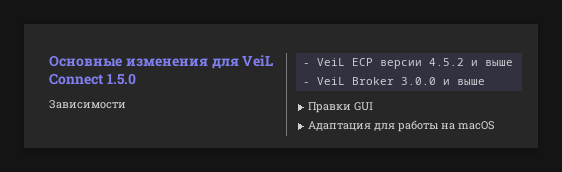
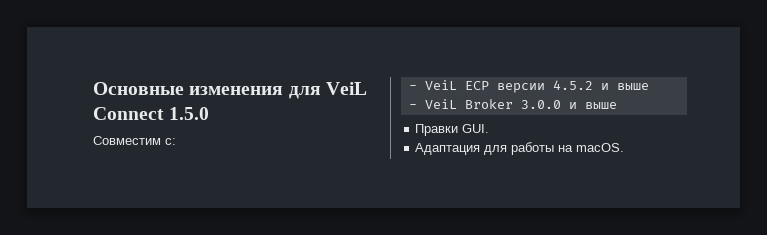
[49,100,126,109] Зависимости -> [93,136,176,145] Совместим с:
[354,102,374,111] GUI -> [462,124,490,133] GUI.
[458,121,495,130] macOS -> [576,143,625,152] macOS.

